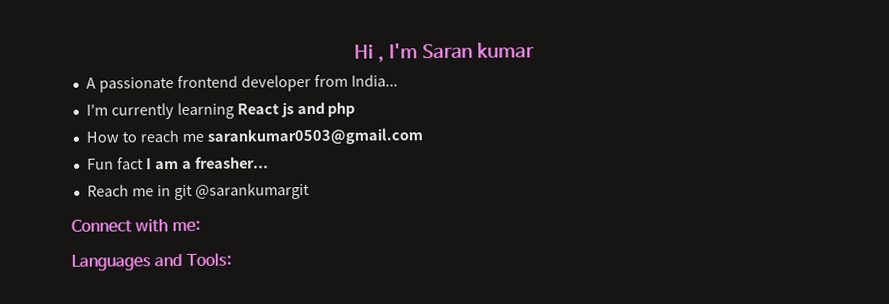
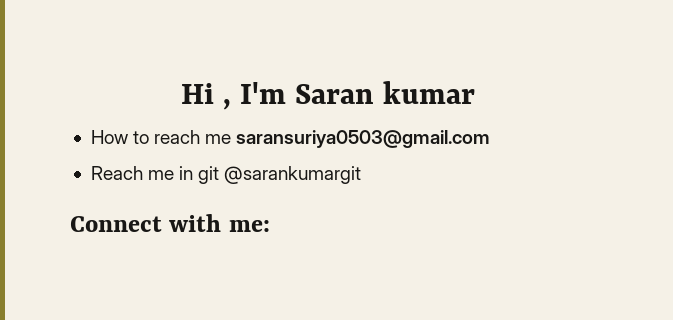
[85,74,398,93] [85,101,356,120] [85,128,423,146] [86,156,269,170] A passionate frontend developer from India... // I’m currently learning React js and php // How to reach me sarankumar0503@gmail.com // Fun fact I am a freasher... -> [90,130,491,148] How to reach me saransuriya0503@gmail.com
[71,252,232,271] // Languages and Tools: -> (270, 226) none

